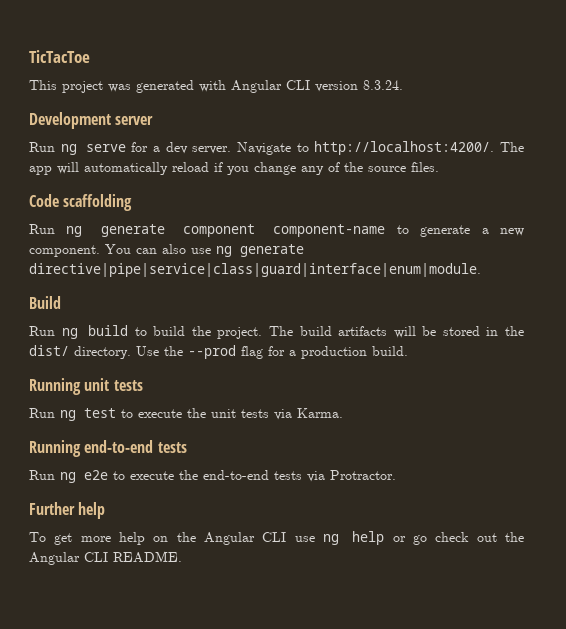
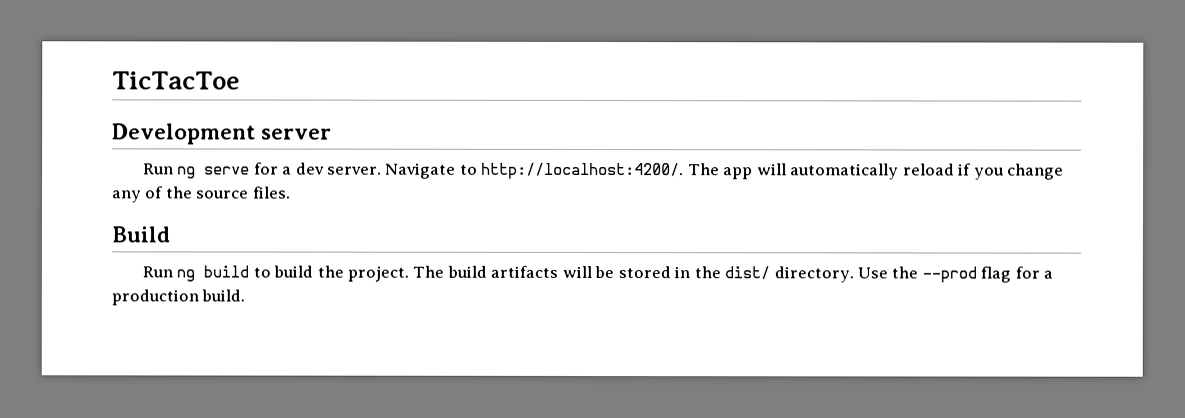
[29,80,403,93] // This project was generated with Angular CLI version 8.3.24. -> (240, 80) none
[29,194,133,211] [29,224,524,237] [29,244,304,257] [29,263,481,277] // Code scaffolding // Run ng generate component component-name to generate a new component. You can also use ng generate directive|pipe|service|class|guard|interface|enum|module. -> (291, 192) none
[29,378,143,395] [29,408,343,421] [29,440,187,457] [29,470,396,483] [29,502,106,519] [29,531,524,545] [29,551,182,565] // Running unit tests // Run ng test to execute the unit tests via Karma. // Running end-to-end tests // Run ng e2e to execute the end-to-end tests via Protractor. // Further help // To get more help on the Angular CLI use ng help or go check out the Angular CLI README. -> (246, 295) none

